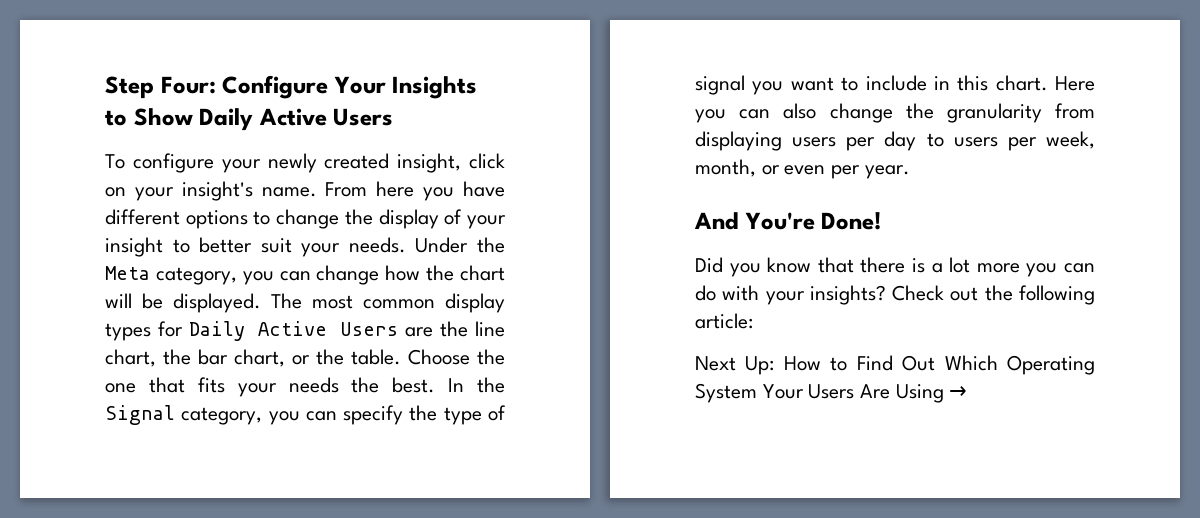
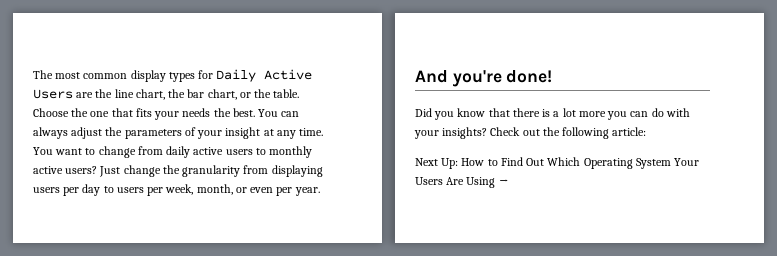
[105,75,478,99] [105,108,394,131] [105,153,505,173] [105,181,505,201] [105,209,507,229] [105,237,505,257] [105,265,505,285] [105,293,261,313] Step Four: Configure Your Insights to Show Daily Active Users // To configure your newly created insight, click on your insight's name. From here you have different options to change the display of your insight to better suit your needs. Under the Meta category, you can change how the chart will be displayed. -> (33, 74) none
[448,377,505,393] [105,405,506,425] [695,75,1095,95] [695,103,817,123] In the Signal category, you can specify the type of signal you want to include in this chart. Here you can also -> [258,109,300,117] [33,127,324,139] [33,146,313,158] [33,166,121,177] You can always adjust the parameters of your insight at any time. You want to change from daily active users to monthly active users? Just
[744,212,882,230] You're Done! -> [452,70,553,87] you're done!

